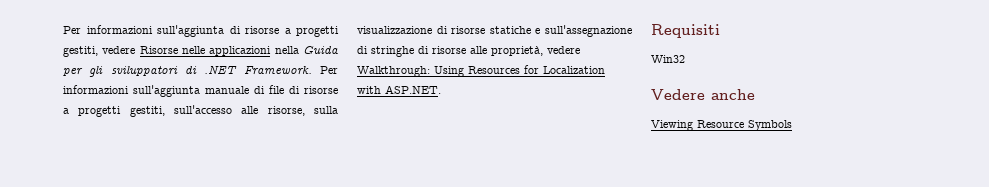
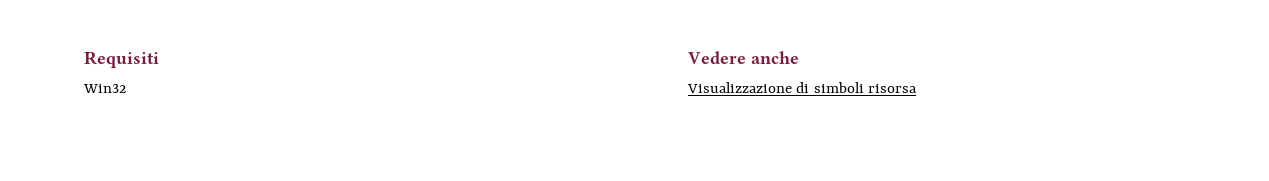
[63,25,339,37] [63,46,339,57] [63,65,338,77] [63,85,338,97] [63,105,338,117] [357,25,632,37] [357,46,580,57] [357,65,605,77] [357,85,441,94] Per informazioni sull'aggiunta di risorse a progetti gestiti, vedere Risorse nelle applicazioni nella Guida per gli sviluppatori di .NET Framework. Per informazioni sull'aggiunta manuale di file di risorse a progetti gestiti, sull'accesso alle risorse, sulla visualizzazione di risorse statiche e sull'assegnazione di stringhe di risorse alle proprietà, vedere Walkthrough: Using Resources for Localization with ASP.NET. // -> (84, 59) none
[651,120,792,131] Viewing Resource Symbols -> [687,82,918,93] Visualizzazione di simboli risorsa

